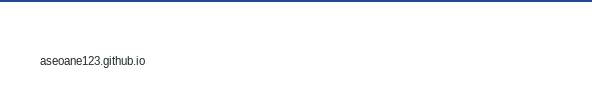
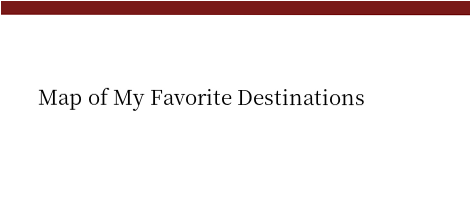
[40,56,145,68] aseoane123.github.io -> [37,87,367,111] Map of My Favorite Destinations

